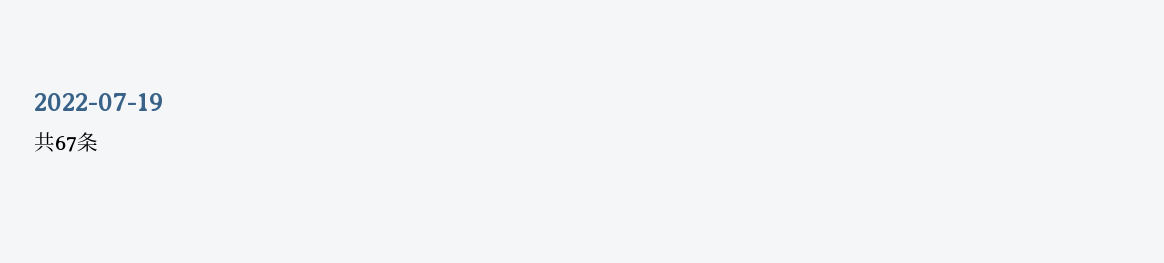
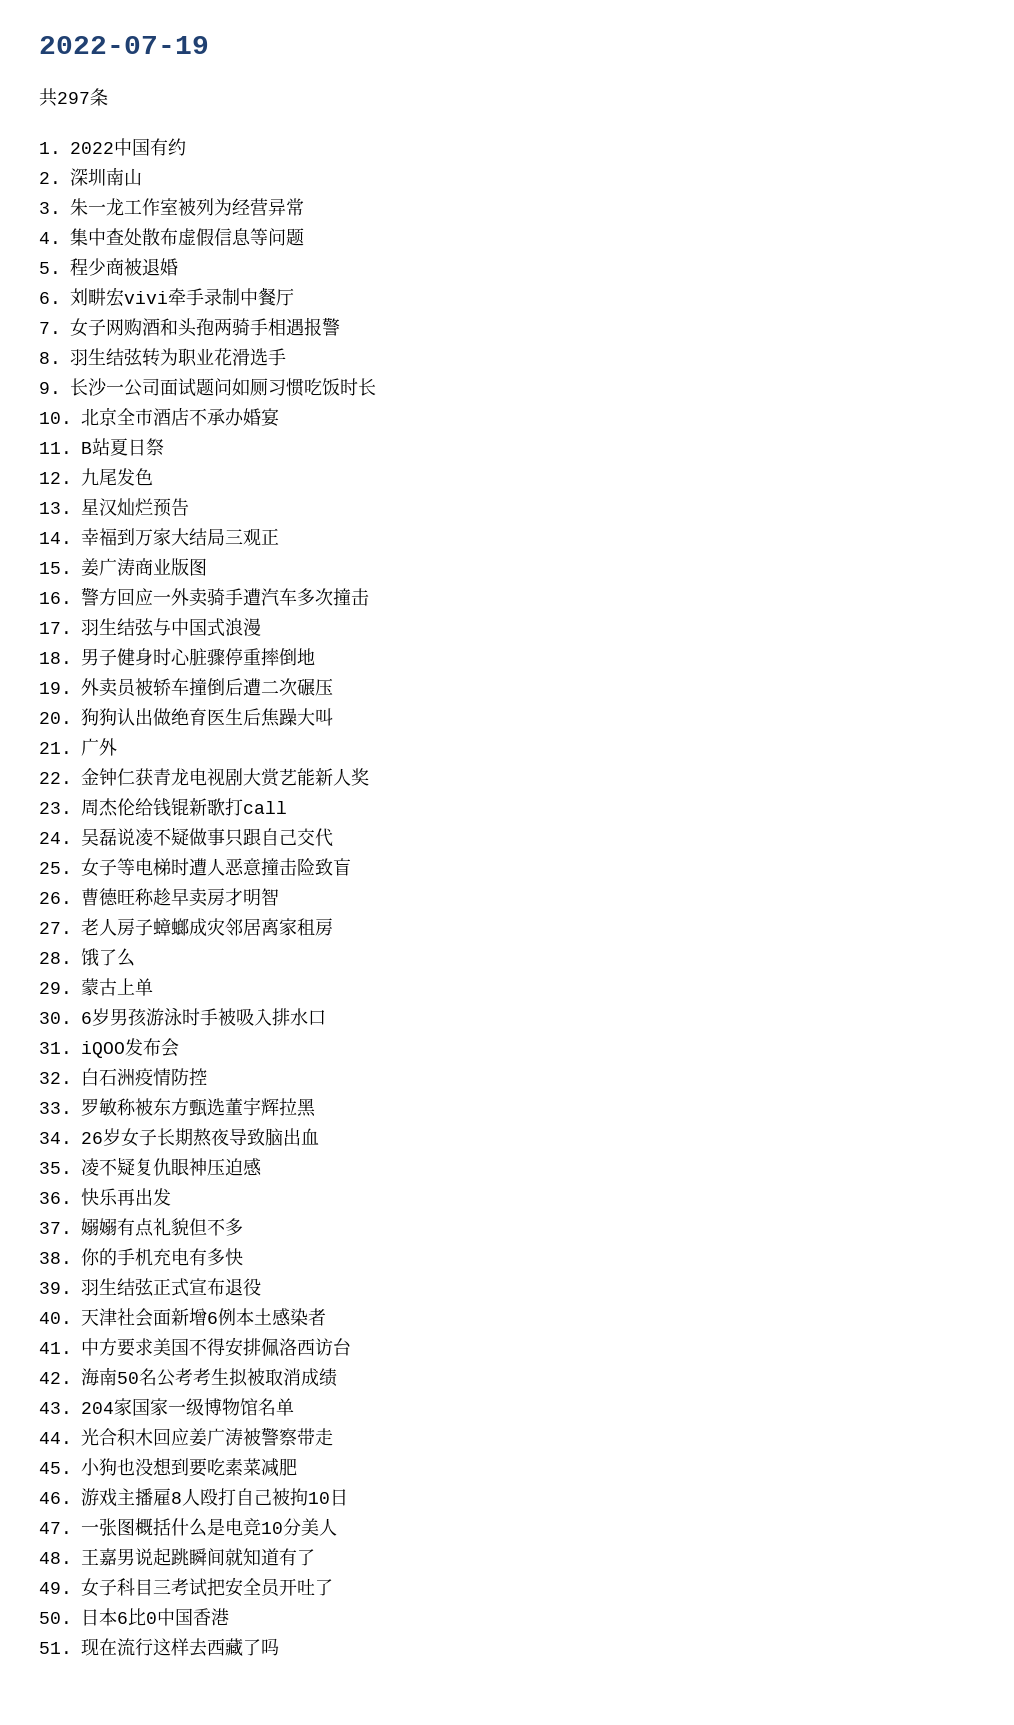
[55,136,77,152] 67 -> [57,92,90,104] 297
(98, 142) none -> [39,138,186,156] [39,167,142,186] [39,198,304,216] [39,228,304,246] [39,258,178,276] [39,287,294,307] [39,317,340,337] [39,348,286,367] [39,378,376,397] [39,407,279,427] [39,438,164,456] [39,468,153,486] [39,498,189,517] [39,528,279,546] [39,558,207,577] [39,587,369,607] [39,618,261,637] [39,648,315,666] [39,678,333,697] [39,708,333,727] [39,738,117,756] [39,768,369,787] [39,798,287,817] [39,827,333,847] [39,858,351,877] [39,888,279,907] [39,918,333,936] [39,948,135,967] [39,978,153,996] [39,1008,326,1027] [39,1038,179,1058] [39,1068,207,1086] [39,1097,316,1117] [39,1128,319,1147] [39,1157,262,1176] [39,1188,171,1206] [39,1218,243,1237] [39,1248,243,1266] [39,1278,261,1297] [39,1308,326,1327] [39,1337,351,1357] [39,1367,337,1387] [39,1398,294,1416] [39,1427,333,1447] [39,1457,297,1477] [39,1488,348,1507] [39,1518,337,1537] [39,1548,315,1566] [39,1577,333,1597] [39,1608,229,1626] [39,1638,279,1657] // 1. 2022中国有约 // 2.深圳南山 // 3.朱一龙工作室被列为经营异常 // 4.集中查处散布虚假信息等问题 // 5.程少商被退婚 // 6.刘畊宏vivi牵手录制中餐厅 // 7.女子网购酒和头孢两骑手相遇报警 // 8.羽生结弦转为职业花滑选手 // 9.长沙一公司面试题问如厕习惯吃饭时长 // 10.北京全市酒店不承办婚宴 // 11. B站夏日祭 // 12.九尾发色 // 13.星汉灿烂预告 // 14.幸福到万家大结局三观正 // 15.姜广涛商业版图 // 16.警方回应一外卖骑手遭汽车多次撞击 // 17.羽生结弦与中国式浪漫 // 18.男子健身时心脏骤停重摔倒地 // 19.外卖员被轿车撞倒后遭二次碾压 // 20.狗狗认出做绝育医生后焦躁大叫 // 21.广外 // 22.金钟仁获青龙电视剧大赏艺能新人奖 // 23.周杰伦给钱锟新歌打call // 24.吴磊说凌不疑做事只跟自己交代 // 25.女子等电梯时遭人恶意撞击险致盲 // 26.曹德旺称趁早卖房才明智 // 27.老人房子蟑螂成灾邻居离家租房 // 28.饿了么 // 29.蒙古上单 // 30. 6岁男孩游泳时手被吸入排水口 // 31. iQOO发布会 // 32.白石洲疫情防控 // 33.罗敏称被东方甄选董宇辉拉黑 // 34. 26岁女子长期熬夜导致脑出血 // 35.凌不疑复仇眼神压迫感 // 36.快乐再出发 // 37.嫋嫋有点礼貌但不多 // 38.你的手机充电有多快 // 39.羽生结弦正式宣布退役 // 40.天津社会面新增6例本土感染者 // 41.中方要求美国不得安排佩洛西访台 // 42.海南50名公考考生拟被取消成绩 // 43. 204家国家一级博物馆名单 // 44.光合积木回应姜广涛被警察带走 // 45.小狗也没想到要吃素菜减肥 // 46.游戏主播雇8人殴打自己被拘10日 // 47.一张图概括什么是电竞10分美人 // 48.王嘉男说起跳瞬间就知道有了 // 49.女子科目三考试把安全员开吐了 // 50.日本6比0中国香港 // 51.现在流行这样去西藏了吗

